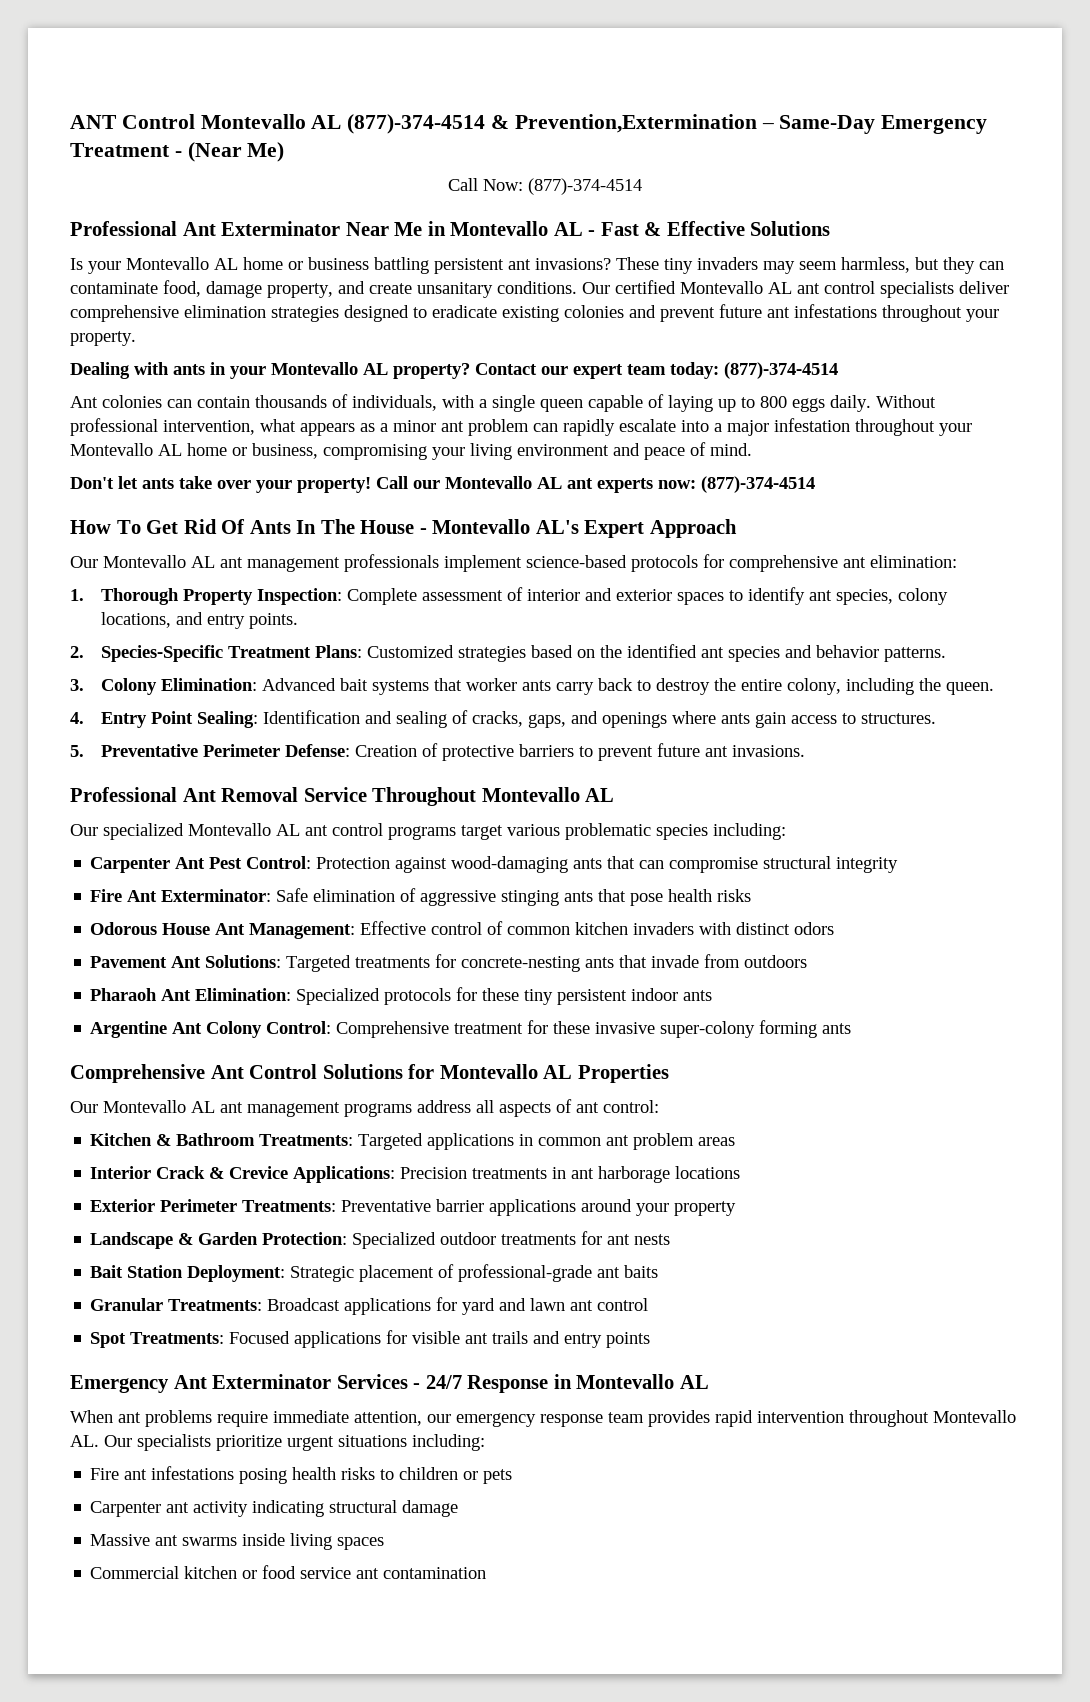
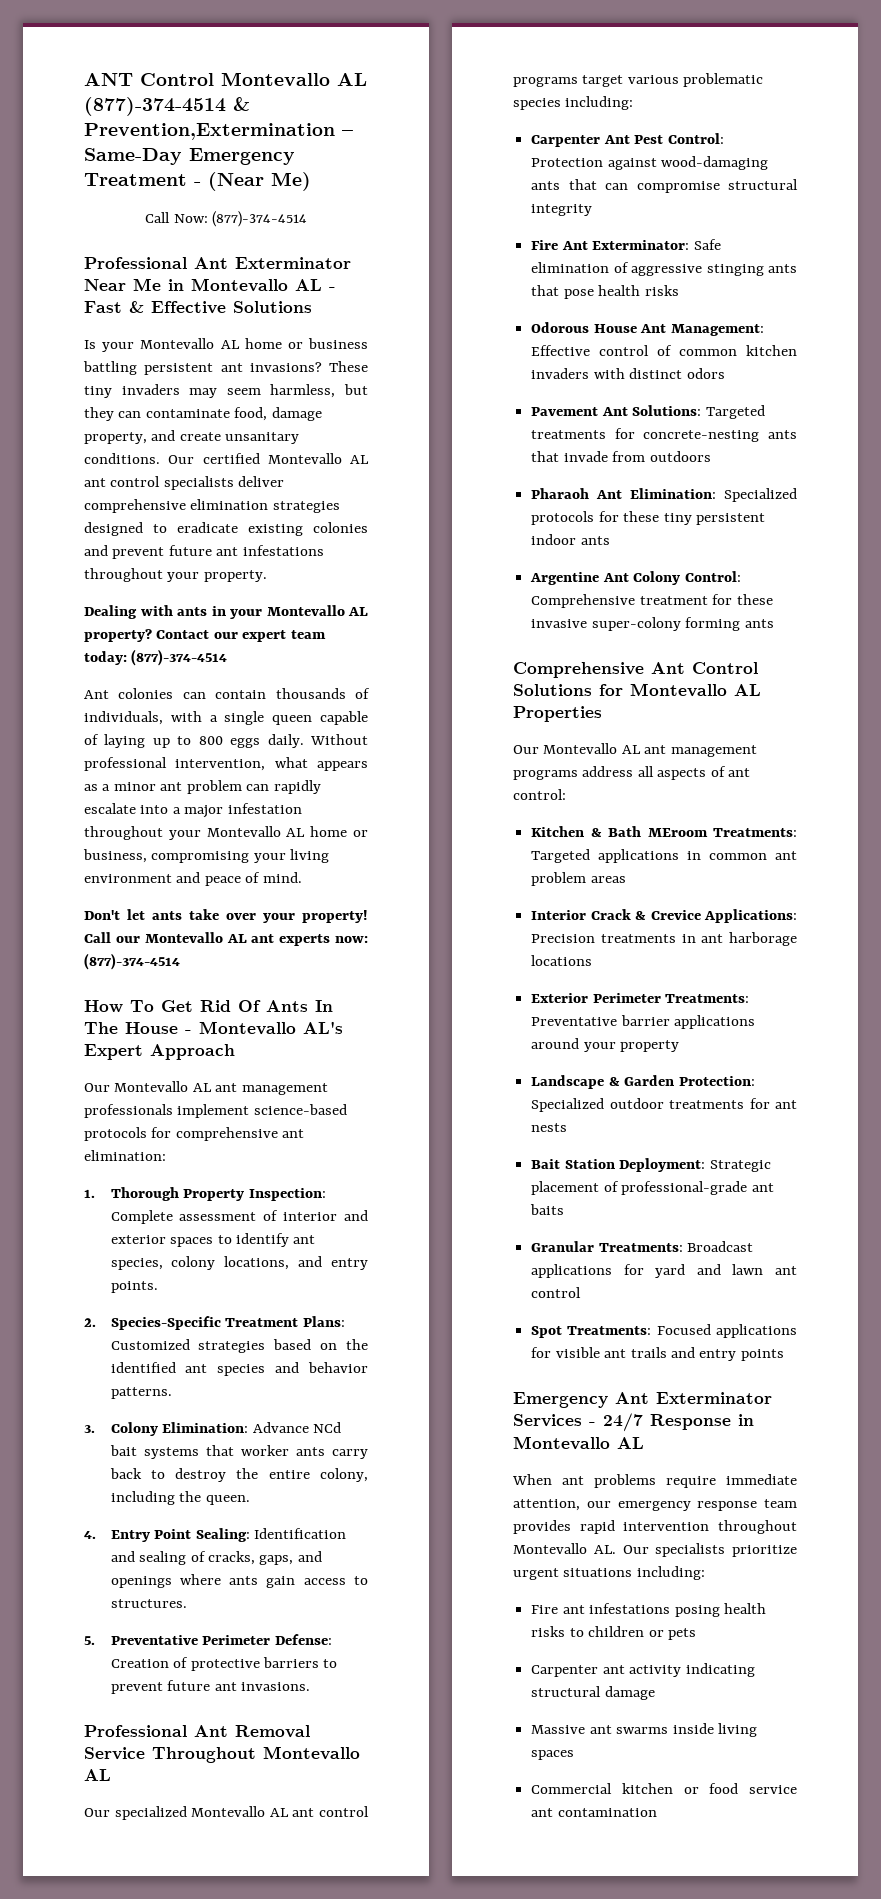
[262,678,337,691] Advanced -> [252,1422,341,1433] Advance NCd
[176,1133,256,1146] Bathroom -> [608,826,708,837] Bath MEroom

